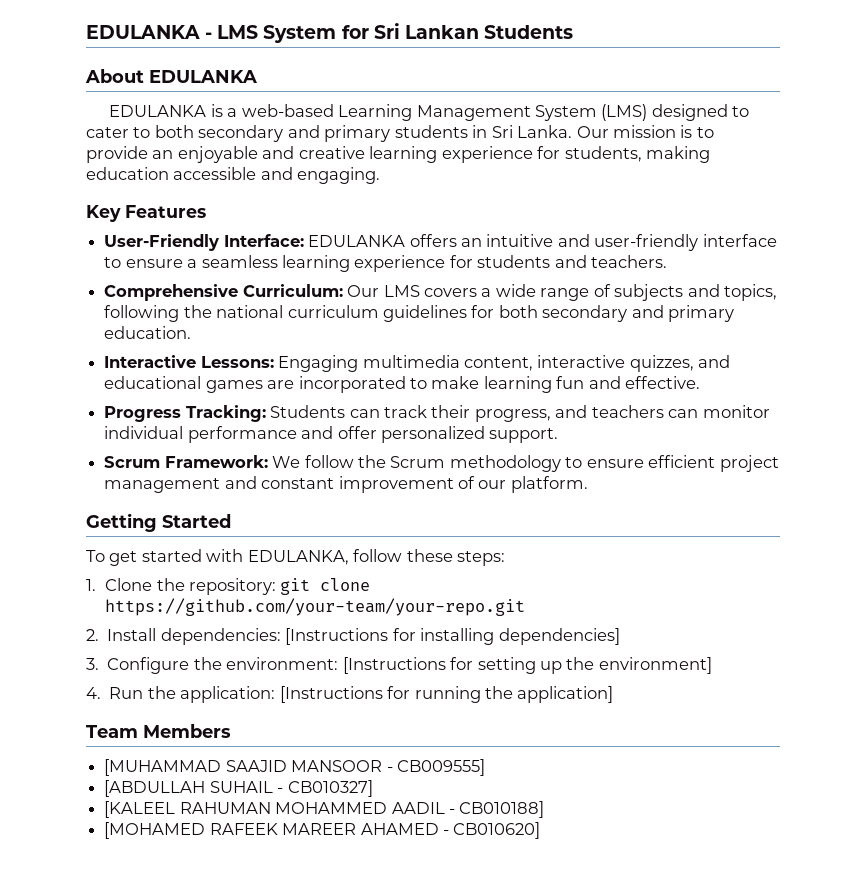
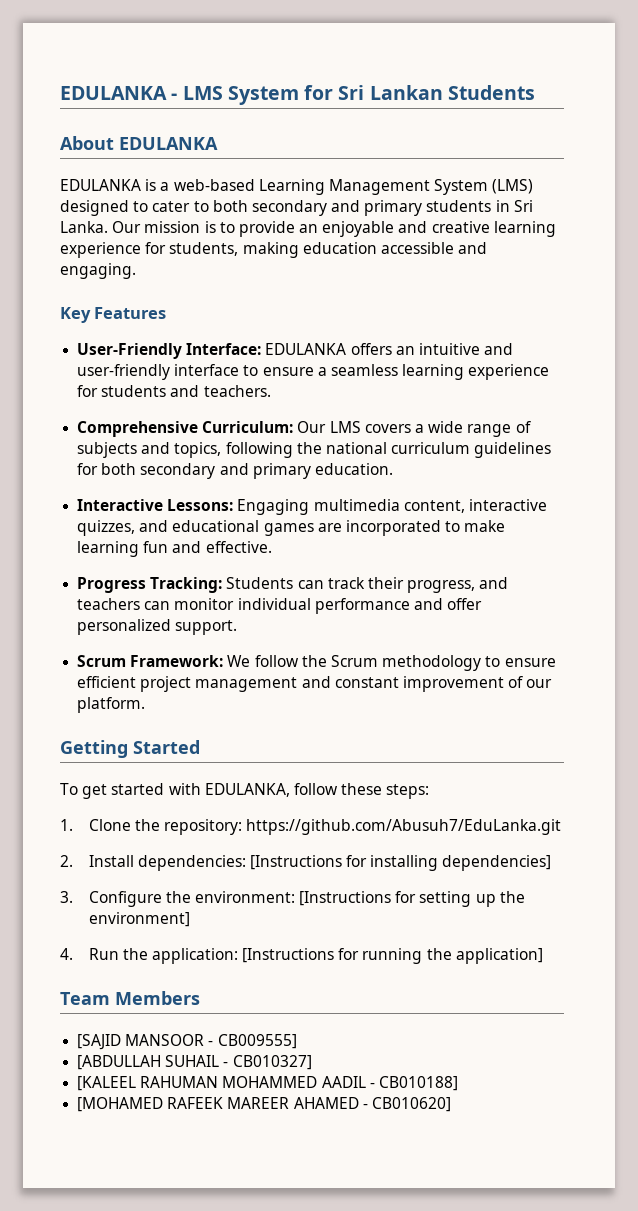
[280,578,371,595] [105,598,526,616] git clone https://github.com/your-team/your-repo.git -> [246,819,562,835] https://github.com/Abusuh7/EduLanka.git
[104,759,287,776] [MUHAMMAD SAAJID -> [77,1034,122,1050] [SAJID

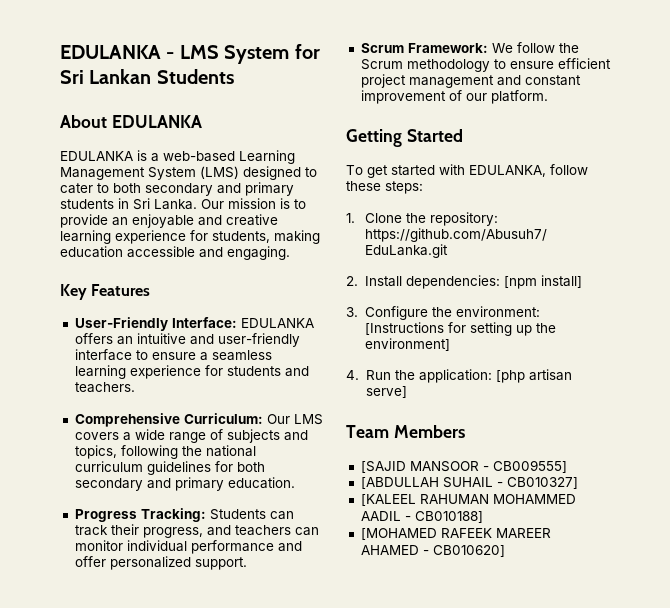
[77,499,547,515] [77,520,506,536] [77,541,272,557] // Interactive Lessons: Engaging multimedia content, interactive quizzes, and educational games are incorporated to make learning fun and effective. -> (295, 483) none
[249,855,552,871] [Instructions for installing dependencies] -> [504,275,583,289] [npm install]
[242,948,543,964] [Instructions for running the application] -> [495,369,572,383] [365,386,407,398] [php artisan serve]

